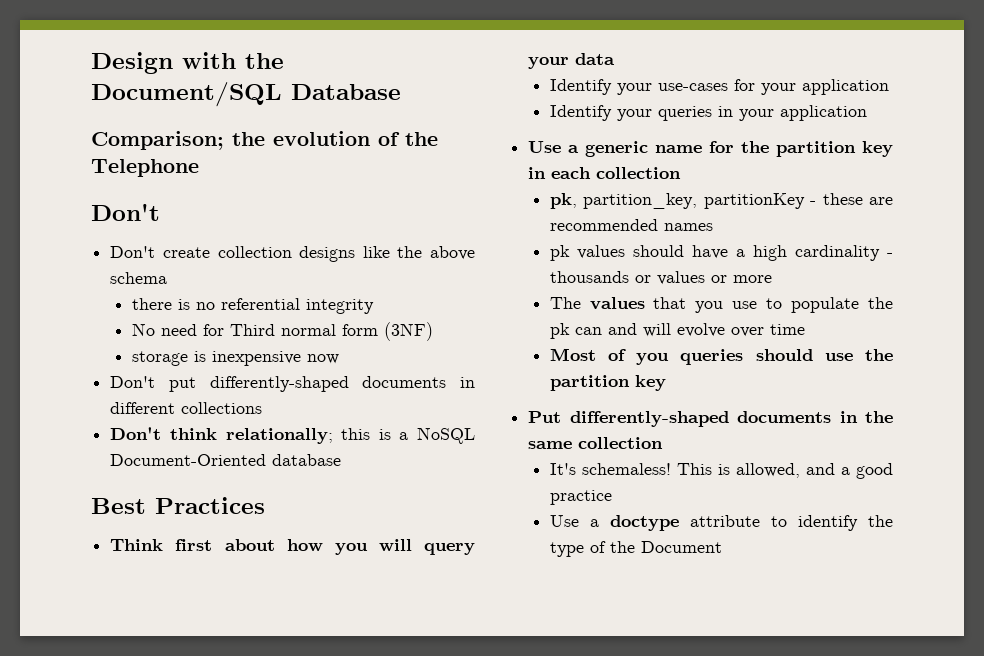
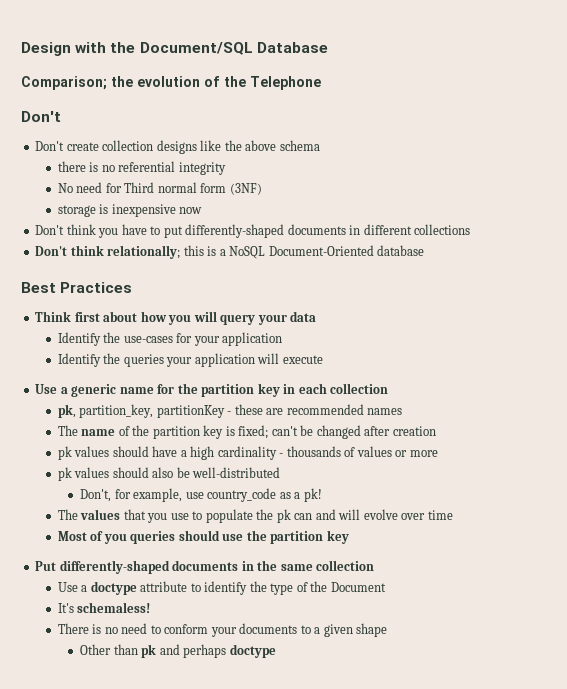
(156, 382) none -> [66,224,161,238] think you have to
[616,83,652,95] your -> [103,332,121,343] the
[616,105,867,121] your queries in your application -> [103,353,323,367] the queries your application will execute
(713, 227) none -> [57,425,436,439] // The name of the partition key is fixed; can't be changed after creation
[634,275,651,283] or -> [344,447,356,457] of
(772, 279) none -> [57,467,281,481] [80,488,322,502] // pk values should also be well-distributed // Don't, for example, use country_code as a pk!
[549,463,893,479] [549,490,612,505] // It's schemaless! This is allowed, and a good practice -> (375, 565) none
(722, 547) none -> [57,602,151,613] [57,623,388,637] [80,644,276,658] // It's schemaless! // There is no need to conform your documents to a given shape // Other than pk and perhaps doctype

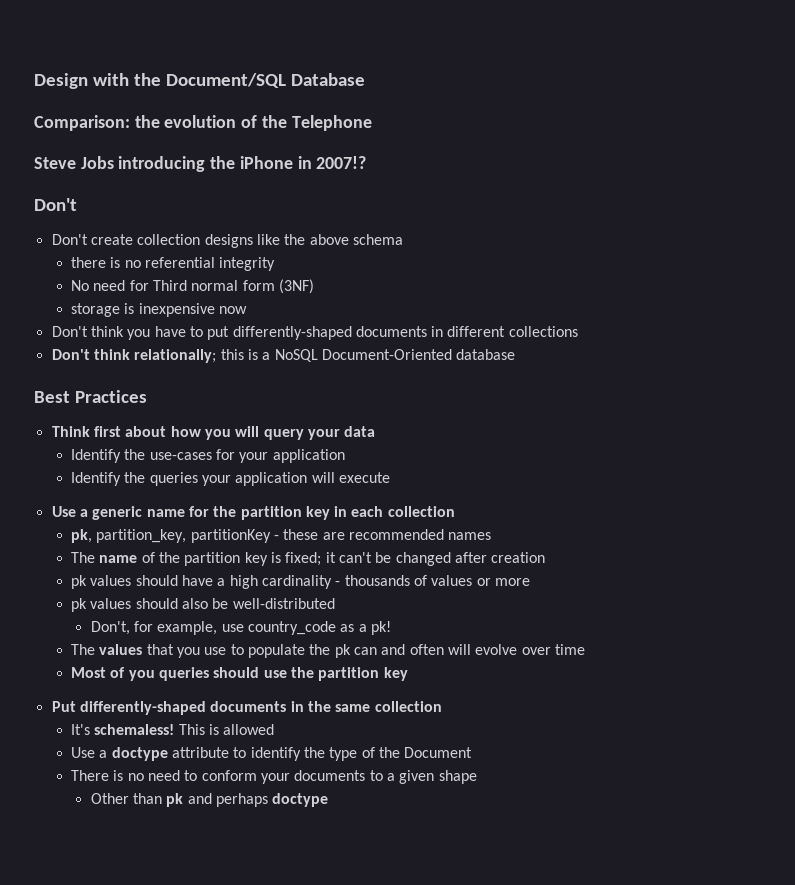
[21,76,107,90] Comparison; -> [34,115,130,131] Comparison:
(321, 83) none -> [34,156,367,172] // Steve Jobs introducing the iPhone in 2007!?
(269, 432) none -> [325,552,336,563] it
(336, 514) none -> [409,644,444,655] often
(375, 565) none -> [71,724,275,735] // It's schemaless! This is allowed
[57,602,151,613] // It's schemaless! -> (473, 752) none

